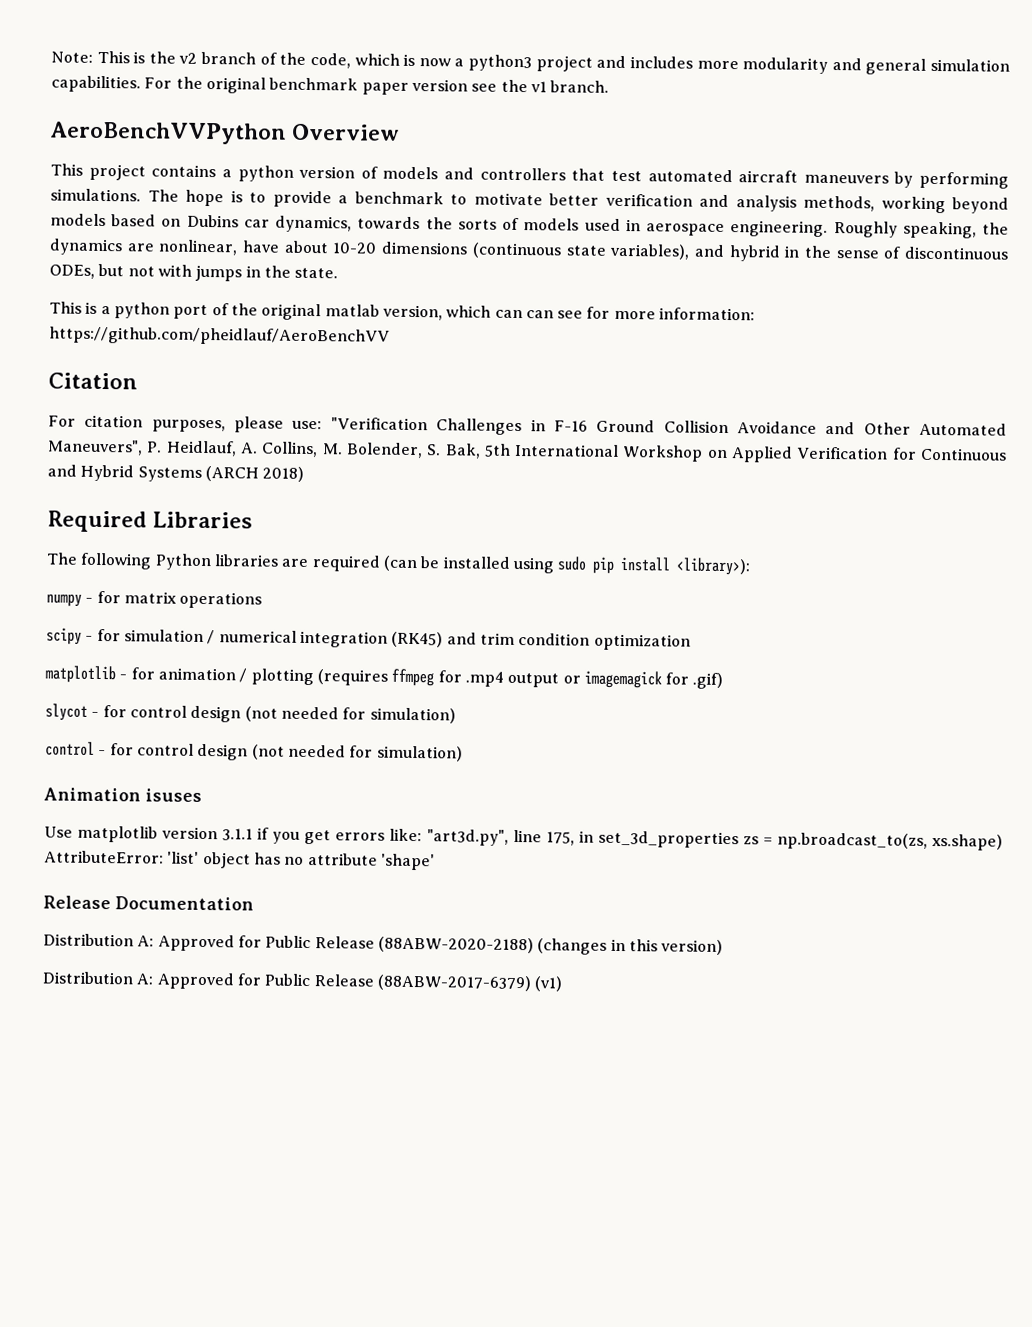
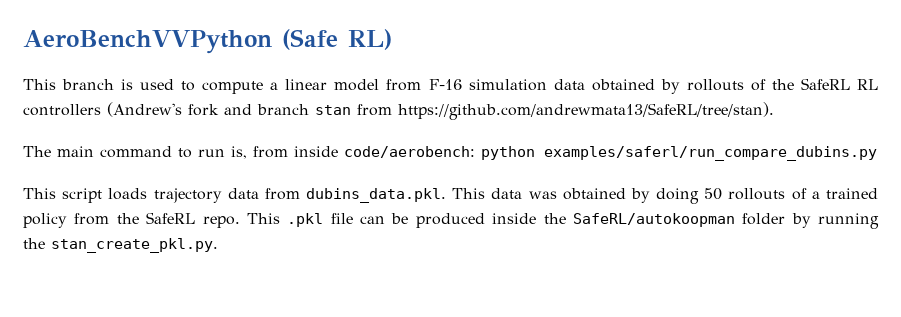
[51,50,1010,75] [51,75,610,95] [49,121,401,145] [50,163,1009,189] [50,188,1009,214] [50,213,1010,239] [49,238,1009,262] [49,263,339,282] [49,301,756,321] [49,326,390,346] [48,372,138,390] [48,414,1008,436] [47,439,1007,463] [47,464,305,482] [47,510,254,533] [46,552,752,576] [46,590,263,609] [46,627,691,651] [45,665,724,689] [45,703,456,724] [45,741,463,762] [43,787,202,802] [44,825,1003,851] [44,850,435,871] [43,895,254,911] [43,933,724,956] [42,971,563,992] Note: This is the v2 branch of the code, which is now a python3 project and includes more modularity and general simulation capabilities. For the original benchmark paper version see the v1 branch. // AeroBenchVVPython Overview // This project contains a python version of models and controllers that test automated aircraft maneuvers by performing simulations. The hope is to provide a benchmark to motivate better verification and analysis methods, working beyond models based on Dubins car dynamics, towards the sorts of models used in aerospace engineering. Roughly speaking, the dynamics are nonlinear, have about 10-20 dimensions (continuous state variables), and hybrid in the sense of discontinuous ODEs, but not with jumps in the state. // This is a python port of the original matlab version, which can can see for more information: https://github.com/pheidlauf/AeroBenchVV // Citation // For citation purposes, please use: "Verification Challenges in F-16 Ground Collision Avoidance and Other Automated Maneuvers", P. Heidlauf, A. Collins, M. Bolender, S. Bak, 5th International Workshop on Applied Verification for Continuous and Hybrid Systems (ARCH 2018) // Required Libraries // The following Python libraries are required (can be installed using sudo pip install <library>): // numpy - for matrix operations // scipy - for simulation / numerical integration (RK45) and trim condition optimization // matplotlib - for animation / plotting (requires ffmpeg for .mp4 output or imagemagick for .gif) // slycot - for control design (not needed for simulation) // control - for control design (not needed for simulation) // Animation isuses // Use matplotlib version 3.1.1 if you get errors like: "art3d.py", line 175, in set_3d_properties zs = np.broadcast_to(zs, xs.shape) AttributeError: 'list' object has no attribute 'shape' // Release Documentation // Distribution A: Approved for Public Release (88ABW-2020-2188) (changes in this version) // Distribution A: Approved for Public Release (88ABW-2017-6379) (v1) -> [23,29,392,54] [23,78,879,94] [23,102,774,120] [23,146,877,161] [23,188,878,204] [23,212,879,229] [23,238,218,253] AeroBenchVVPython (Safe RL) // This branch is used to compute a linear model from F-16 simulation data obtained by rollouts of the SafeRL RL controllers (Andrew's fork and branch stan from https://github.com/andrewmata13/SafeRL/tree/stan). // The main command to run is, from inside code/aerobench: python examples/saferl/run_compare_dubins.py // This script loads trajectory data from dubins_data.pkl. This data was obtained by doing 50 rollouts of a trained policy from the SafeRL repo. This .pkl file can be produced inside the SafeRL/autokoopman folder by running the stan_create_pkl.py.

